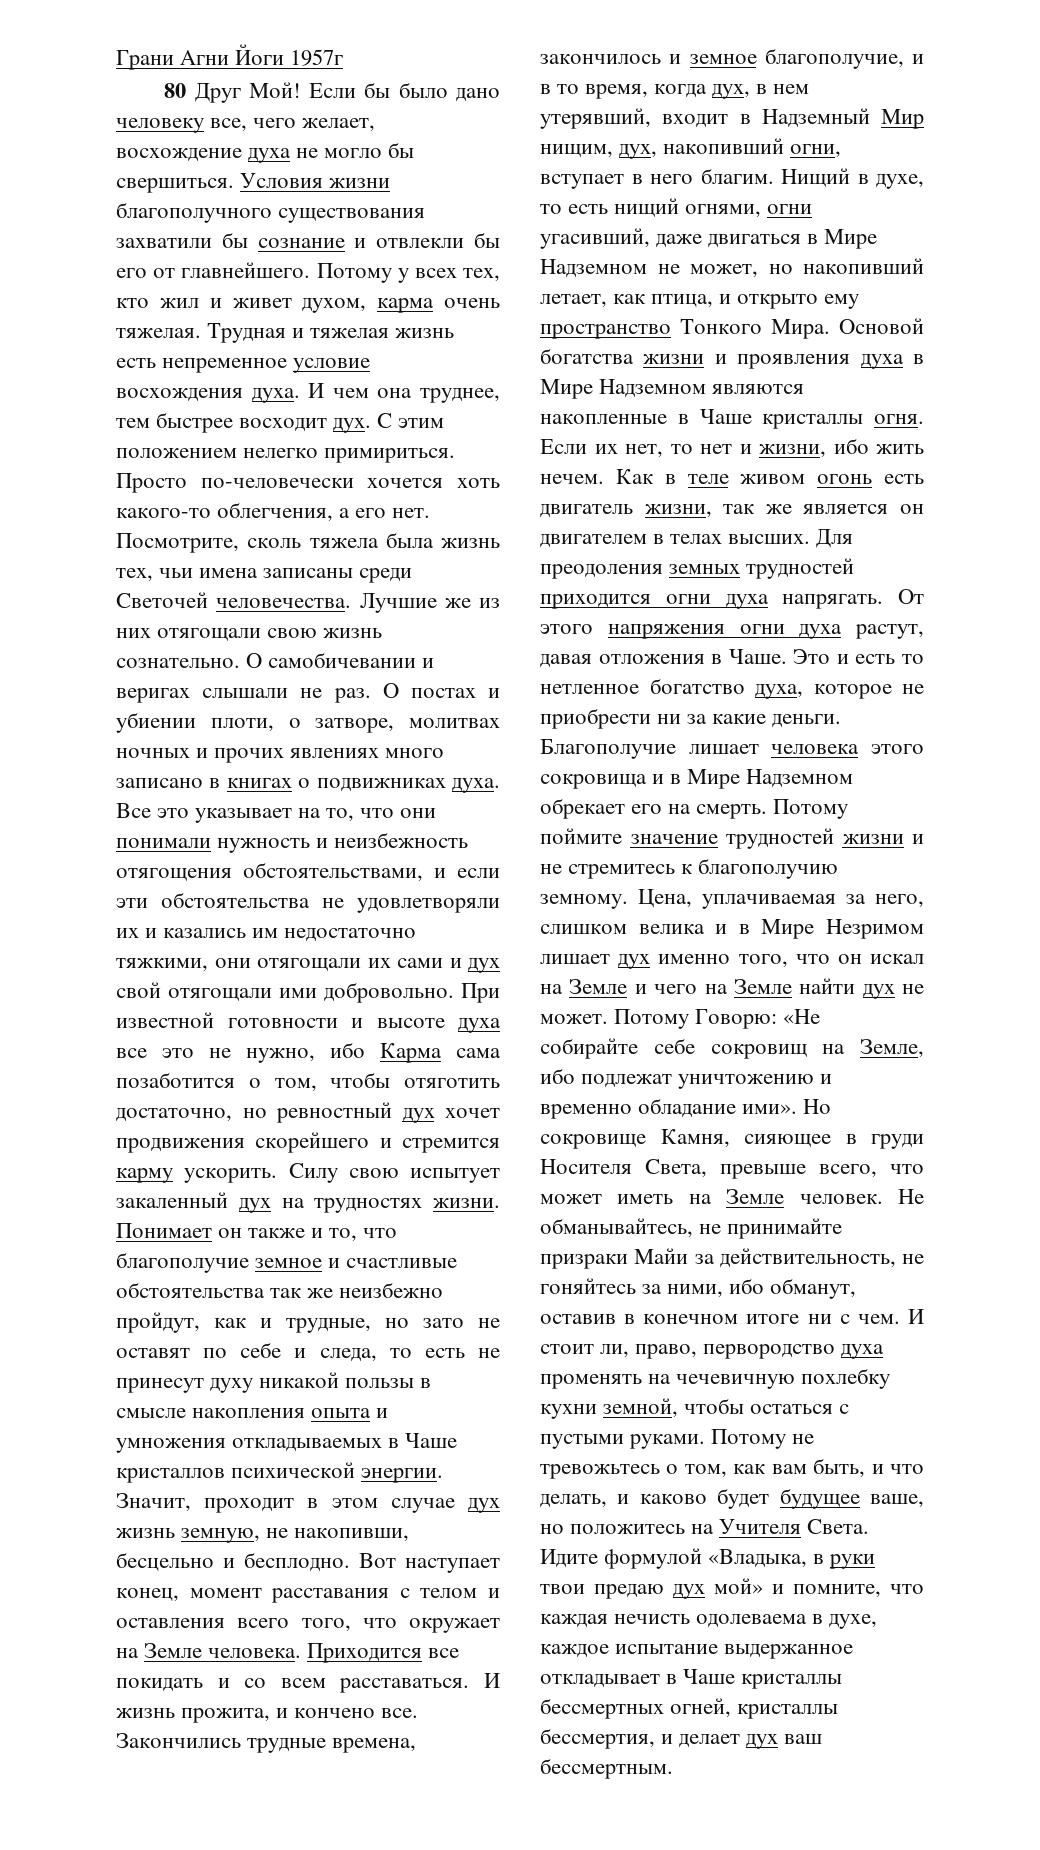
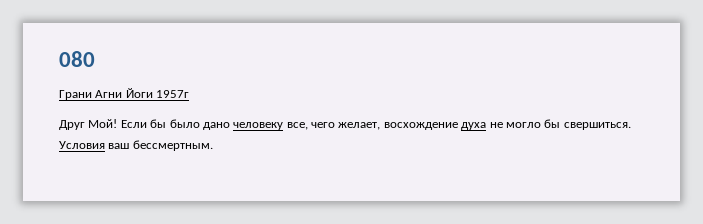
(116, 60) none -> [59,51,95,67] 080 //
[164,83,187,98] 80 -> (190, 94) none
[329,178,391,188] [116,202,426,223] [116,232,501,248] [116,262,501,283] [116,298,500,313] [116,323,455,343] [116,358,371,373] [116,383,500,403] [116,412,445,433] [116,448,456,463] [116,473,500,493] [116,502,431,522] [116,532,500,553] [116,568,413,583] [116,592,500,613] [116,628,383,642] [116,652,435,668] [116,683,501,703] [116,712,500,733] [116,748,445,763] [116,778,500,793] [116,803,437,823] [116,832,469,853] [116,862,500,882] [116,892,500,913] [116,928,417,942] [116,958,500,973] [116,982,500,1003] [116,1012,501,1033] [116,1042,501,1063] [116,1072,500,1092] [116,1102,500,1123] [116,1132,500,1153] [116,1163,500,1183] [116,1192,500,1213] [116,1223,398,1242] [116,1252,458,1273] [116,1282,444,1298] [116,1312,500,1333] [116,1342,501,1362] [116,1372,432,1393] [116,1408,389,1418] [116,1433,458,1453] [116,1462,444,1483] [116,1493,500,1513] [116,1528,410,1543] [116,1552,500,1573] [116,1588,501,1603] [116,1618,500,1633] [116,1643,460,1663] [116,1673,500,1693] [116,1708,419,1723] [116,1733,417,1753] [540,48,924,69] [540,84,810,99] [540,108,924,129] [540,138,842,159] [540,168,924,189] [540,198,813,218] [540,228,878,249] [540,258,924,278] [540,294,860,309] [540,318,924,339] [540,348,924,369] [540,379,805,399] [540,409,924,429] [540,438,924,458] [540,469,924,484] [540,504,924,518] [540,529,854,548] [540,558,855,579] [540,589,924,609] [540,624,924,639] [540,649,924,668] [540,678,924,699] [540,708,842,729] [540,739,924,759] [540,769,854,789] [540,798,849,819] [540,828,924,849] [540,858,839,879] [540,889,924,909] [540,919,924,939] [540,954,924,969] [540,978,924,999] [540,1009,821,1029] [540,1038,924,1059] [540,1068,833,1089] [540,1098,832,1119] [540,1129,924,1149] [540,1159,924,1179] [540,1189,924,1204] [540,1218,843,1239] [540,1248,924,1269] [540,1278,857,1299] [540,1309,925,1324] [540,1344,885,1359] [540,1368,891,1389] [540,1398,850,1419] [540,1429,815,1449] [540,1458,924,1479] [540,1488,924,1509] [540,1519,870,1534] [540,1548,876,1569] [540,1578,924,1599] [540,1614,878,1629] [540,1644,854,1659] [540,1669,843,1689] [540,1698,839,1719] [540,1728,779,1749] жизни благополучного существования захватили бы сознание и отвлекли бы его от главнейшего. Потому у всех тех, кто жил и живет духом, карма очень тяжелая. Трудная и тяжелая жизнь есть непременное условие восхождения духа. И чем она труднее, тем быстрее восходит дух. С этим положением нелегко примириться. Просто по-человечески хочется хоть какого-то облегчения, а его нет. Посмотрите, сколь тяжела была жизнь тех, чьи имена записаны среди Светочей человечества. Лучшие же из них отягощали свою жизнь сознательно. О самобичевании и веригах слышали не раз. О постах и убиении плоти, о затворе, молитвах ночных и прочих явлениях много записано в книгах о подвижниках духа. Все это указывает на то, что они понимали нужность и неизбежность отягощения обстоятельствами, и если эти обстоятельства не удовлетворяли их и казались им недостаточно тяжкими, они отягощали их сами и дух свой отягощали ими добровольно. При известной готовности и высоте духа все это не нужно, ибо Карма сама позаботится о том, чтобы отяготить достаточно, но ревностный дух хочет продвижения скорейшего и стремится карму ускорить. Силу свою испытует закаленный дух на трудностях жизни. Понимает он также и то, что благополучие земное и счастливые обстоятельства так же неизбежно пройдут, как и трудные, но зато не оставят по себе и следа, то есть не принесут духу никакой пользы в смысле накопления опыта и умножения откладываемых в Чаше кристаллов психической энергии. Значит, проходит в этом случае дух жизнь земную, не накопивши, бесцельно и бесплодно. Вот наступает конец, момент расставания с телом и оставления всего того, что окружает на Земле человека. Приходится все покидать и со всем расставаться. И жизнь прожита, и кончено все. Закончились трудные времена, закончилось и земное благополучие, и в то время, когда дух, в нем утерявший, входит в Надземный Мир нищим, дух, накопивший огни, вступает в него благим. Нищий в духе, то есть нищий огнями, огни угасивший, даже двигаться в Мире Надземном не может, но накопивший летает, как птица, и открыто ему пространство Тонкого Мира. Основой богатства жизни и проявления духа в Мире Надземном являются накопленные в Чаше кристаллы огня. Если их нет, то нет и жизни, ибо жить нечем. Как в теле живом огонь есть двигатель жизни, так же является он двигателем в телах высших. Для преодоления земных трудностей приходится огни духа напрягать. От этого напряжения огни духа растут, давая отложения в Чаше. Это и есть то нетленное богатство духа, которое не приобрести ни за какие деньги. Благополучие лишает человека этого сокровища и в Мире Надземном обрекает его на смерть. Потому поймите значение трудностей жизни и не стремитесь к благополучию земному. Цена, уплачиваемая за него, слишком велика и в Мире Незримом лишает дух именно того, что он искал на Земле и чего на Земле найти дух не может. Потому Говорю: «Не собирайте себе сокровищ на Земле, ибо подлежат уничтожению и временно обладание ими». Но сокровище Камня, сияющее в груди Носителя Света, превыше всего, что может иметь на Земле человек. Не обманывайтесь, не принимайте призраки Майи за действительность, не гоняйтесь за ними, ибо обманут, оставив в конечном итоге ни с чем. И стоит ли, право, первородство духа променять на чечевичную похлебку кухни земной, чтобы остаться с пустыми руками. Потому не тревожьтесь о том, как вам быть, и что делать, и каково будет будущее ваше, но положитесь на Учителя Света. Идите формулой «Владыка, в руки твои предаю дух мой» и помните, что каждая нечисть одолеваема в духе, каждое испытание выдержанное откладывает в Чаше кристаллы бессмертных огней, кристаллы бессмертия, и делает дух -> (105, 145) none

